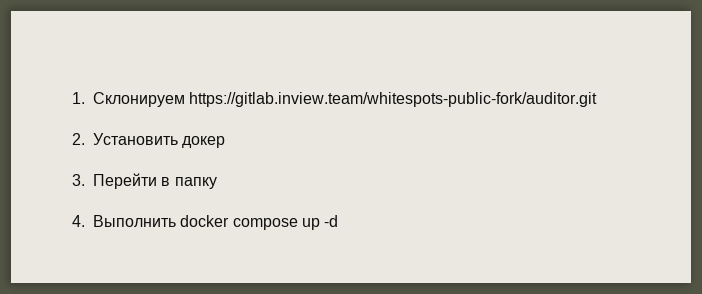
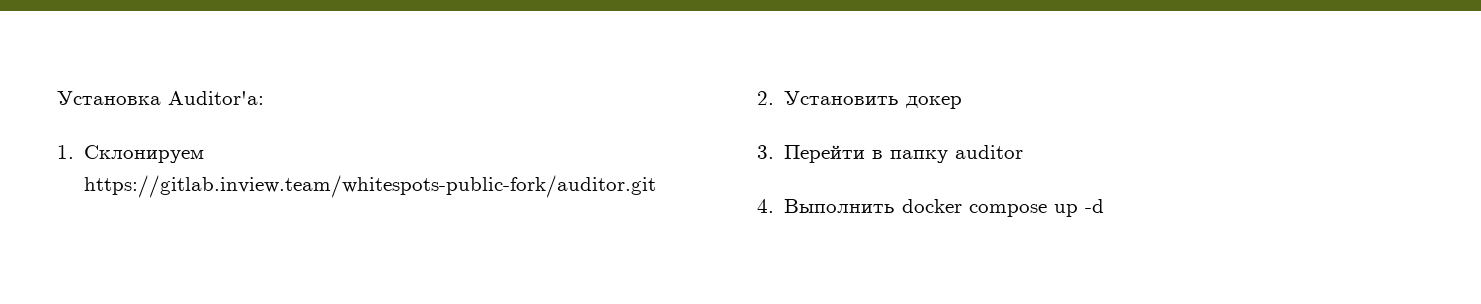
(72, 98) none -> [57,91,264,105] Установка Auditor'а: //
(217, 183) none -> [955,145,1024,159] auditor

